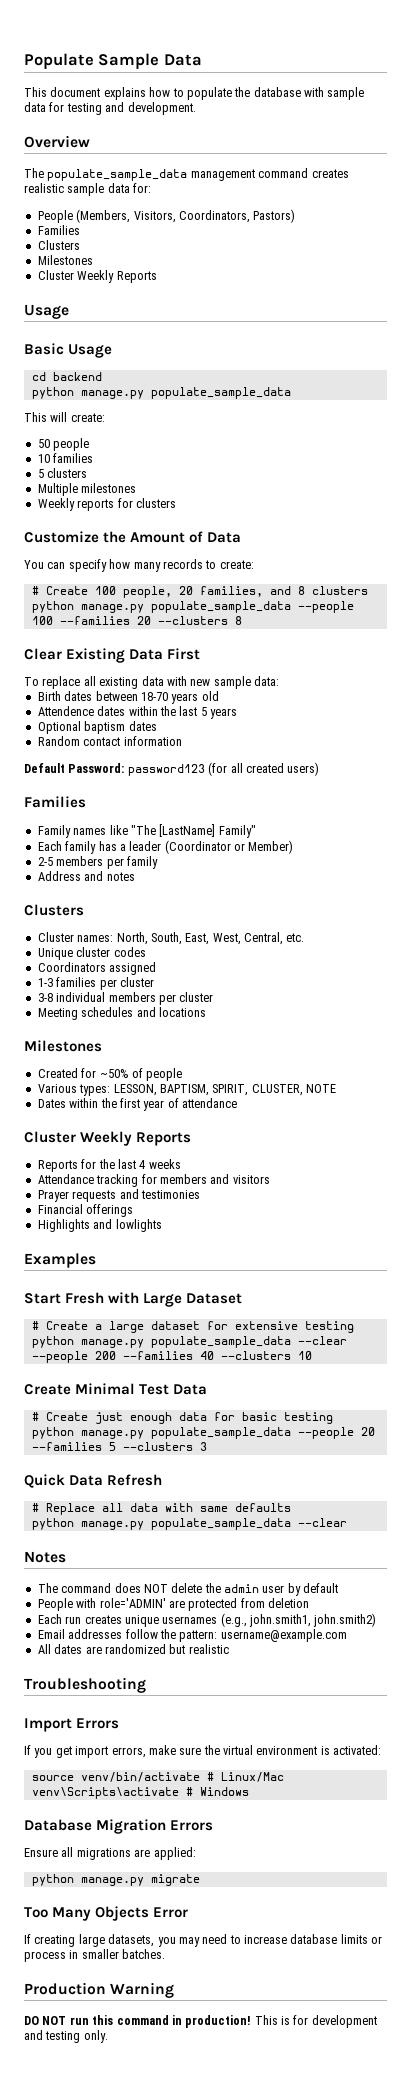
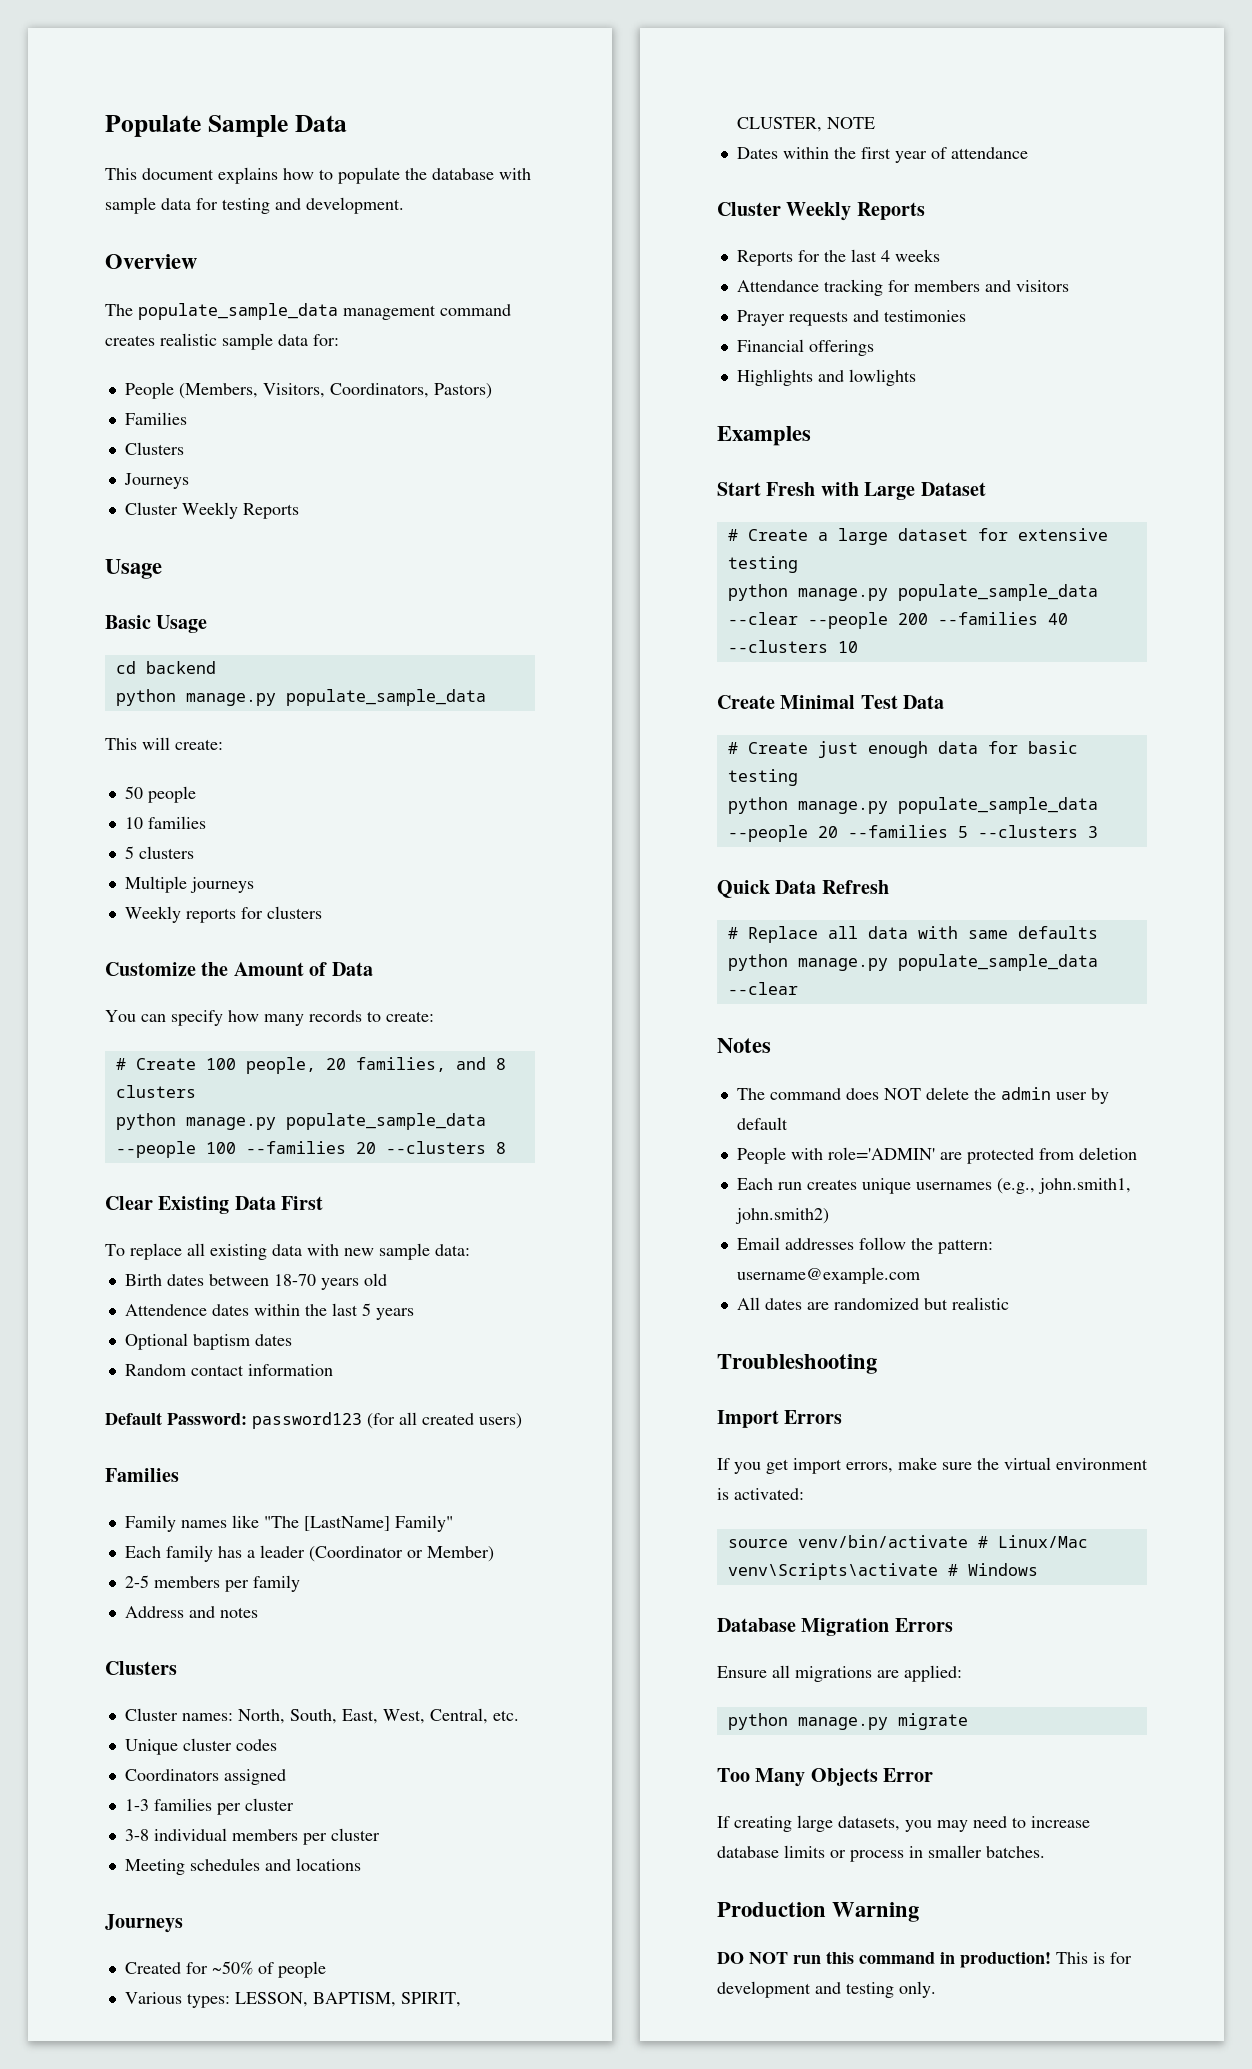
[37,255,93,265] Milestones -> [123,473,189,489] Journeys
[81,483,137,493] milestones -> [189,877,254,893] journeys
[24,1040,102,1052] Milestones -> [105,1914,183,1933] Journeys

